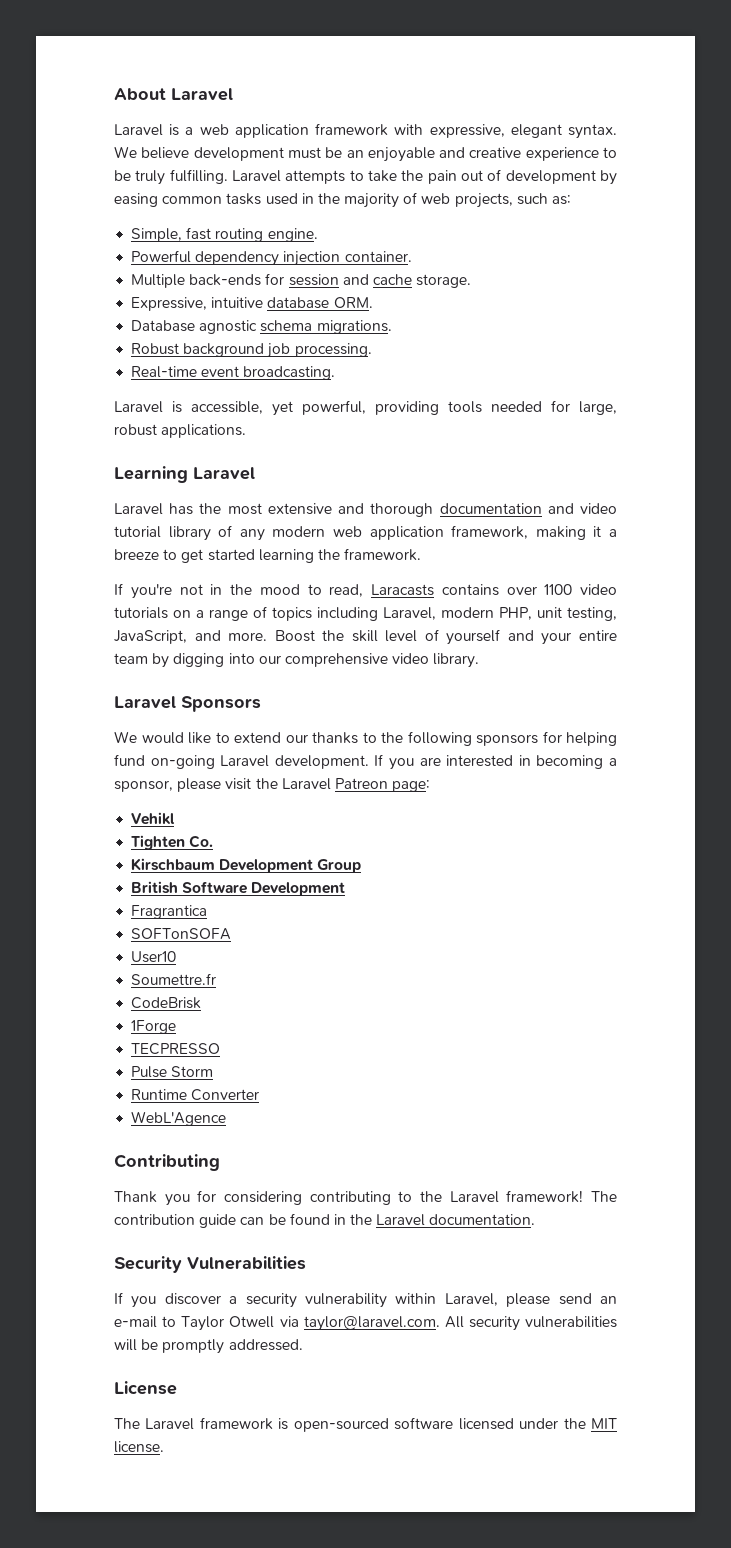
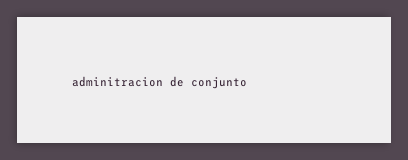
[114,88,233,101] [114,123,617,139] [114,146,618,162] [114,169,617,185] [114,192,572,208] [131,227,318,242] [131,250,412,266] [131,273,472,288] [131,297,373,311] [131,320,392,334] [131,343,372,358] [131,366,336,380] [114,400,617,416] [114,424,247,438] [114,466,255,483] [114,503,617,517] [114,525,617,541] [114,548,422,563] [114,583,617,599] [114,606,617,621] [114,629,617,645] [114,653,480,668] [114,696,261,712] [114,731,617,746] [114,754,618,770] [114,778,431,792] [131,812,176,825] [131,835,214,850] [131,858,362,873] [131,881,346,896] [131,905,208,919] [131,928,232,940] [131,951,177,963] [131,973,217,985] [131,997,202,1009] [131,1020,177,1034] [131,1043,221,1055] [131,1066,214,1078] [131,1089,260,1101] [131,1111,227,1126] [114,1154,220,1171] [114,1190,617,1206] [114,1213,536,1228] [114,1256,306,1273] [114,1292,617,1308] [114,1316,617,1331] [114,1339,303,1354] [114,1381,177,1395] [114,1417,617,1432] [114,1441,164,1453] About Laravel // Laravel is a web application framework with expressive, elegant syntax. We believe development must be an enjoyable and creative experience to be truly fulfilling. Laravel attempts to take the pain out of development by easing common tasks used in the majority of web projects, such as: // Simple, fast routing engine. // Powerful dependency injection container. // Multiple back-ends for session and cache storage. // Expressive, intuitive database ORM. // Database agnostic schema migrations. // Robust background job processing. // Real-time event broadcasting. // Laravel is accessible, yet powerful, providing tools needed for large, robust applications. // Learning Laravel // Laravel has the most extensive and thorough documentation and video tutorial library of any modern web application framework, making it a breeze to get started learning the framework. // If you're not in the mood to read, Laracasts contains over 1100 video tutorials on a range of topics including Laravel, modern PHP, unit testing, JavaScript, and more. Boost the skill level of yourself and your entire team by digging into our comprehensive video library. // Laravel Sponsors // We would like to extend our thanks to the following sponsors for helping fund on-going Laravel development. If you are interested in becoming a sponsor, please visit the Laravel Patreon page: // Vehikl // Tighten Co. // Kirschbaum Development Group // British Software Development // Fragrantica // SOFTonSOFA // User10 // Soumettre.fr // CodeBrisk // 1Forge // TECPRESSO // Pulse Storm // Runtime Converter // WebL'Agence // Contributing // Thank you for considering contributing to the Laravel framework! The contribution guide can be found in the Laravel documentation. // Security Vulnerabilities // If you discover a security vulnerability within Laravel, please send an e-mail to Taylor Otwell via taylor@laravel.com. All security vulnerabilities will be promptly addressed. // License // The Laravel framework is open-sourced software licensed under the MIT license. -> [72,76,247,89] adminitracion de conjunto

